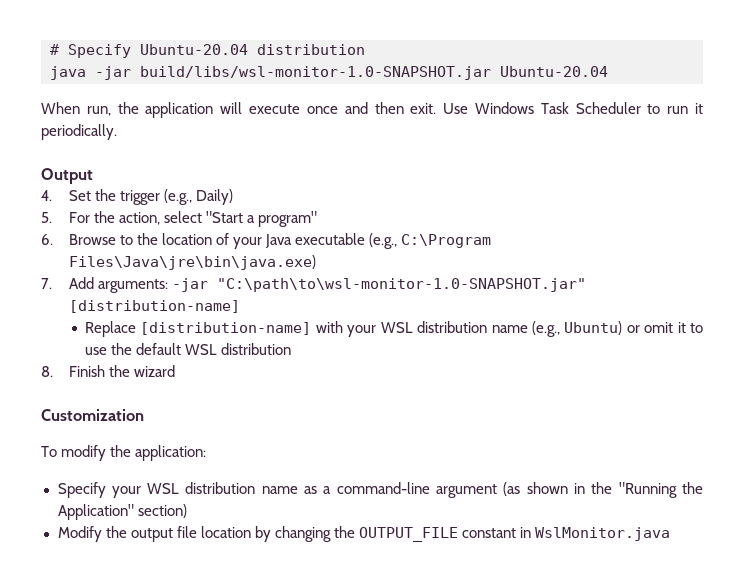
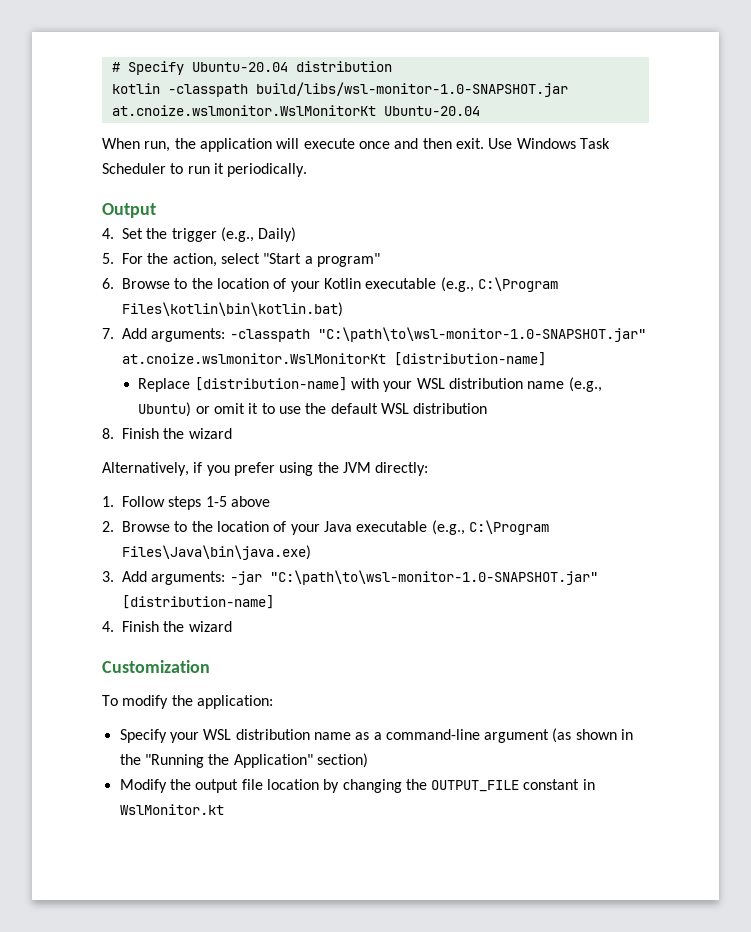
[50,66,491,80] java -jar build/libs/wsl-monitor-1.0-SNAPSHOT.jar -> [111,82,568,97] [111,105,376,116] kotlin -classpath build/libs/wsl-monitor-1.0-SNAPSHOT.jar at.cnoize.wslmonitor.WslMonitorKt
[264,233,492,249] [68,255,316,270] Java executable (e.g., C:\Program Files\Java\jre\bin\java.exe) -> [323,277,558,292] [122,302,343,317] Kotlin executable (e.g., C:\Program Files\kotlin\bin\kotlin.bat)
[171,278,586,292] -jar "C:\path\to\wsl-monitor-1.0-SNAPSHOT.jar" -> [229,327,646,342] [122,353,386,364] -classpath "C:\path\to\wsl-monitor-1.0-SNAPSHOT.jar" at.cnoize.wslmonitor.WslMonitorKt
(175, 371) none -> [102,462,429,476] [102,496,270,510] [102,520,549,535] [122,545,311,560] [102,570,598,585] [122,595,274,609] [102,621,232,632] // Alternatively, if you prefer using the JVM directly: // 1. Follow steps 1-5 above // 2. Browse to the location of your Java executable (e.g., C:\Program Files\Java\bin\java.exe) // 3. Add arguments: -jar "C:\path\to\wsl-monitor-1.0-SNAPSHOT.jar" [distribution-name] // 4. Finish the wizard
[535,527,671,541] WslMonitor.java -> [119,804,224,815] WslMonitor.kt

